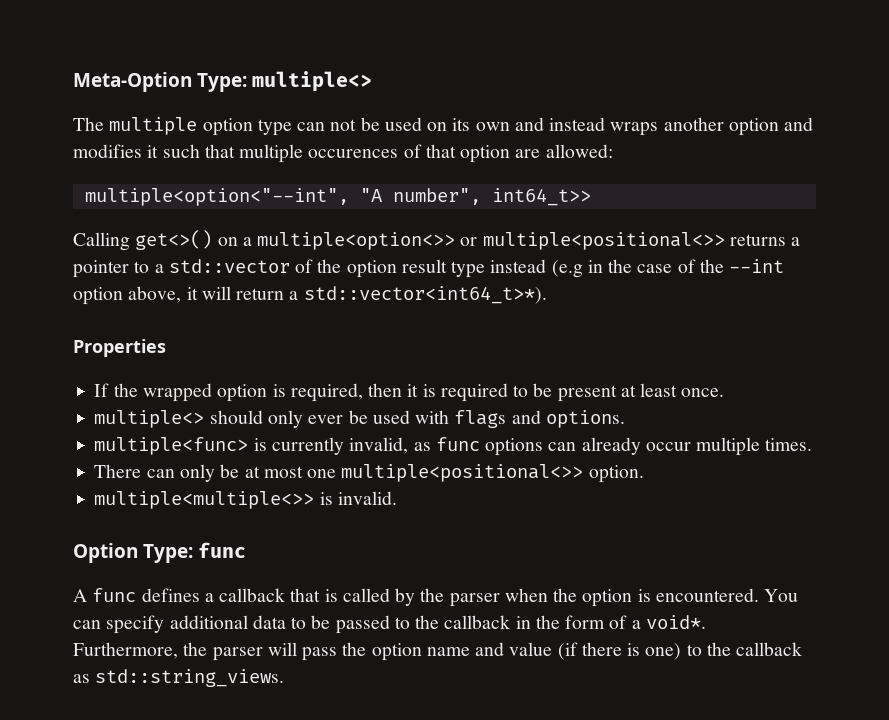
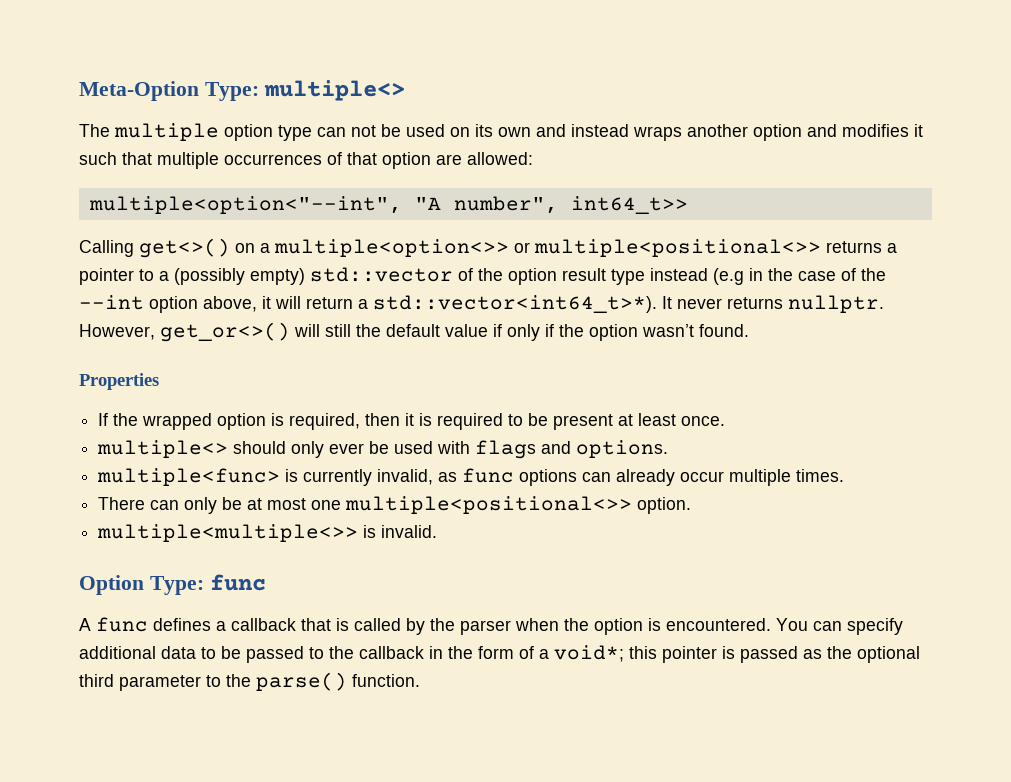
[308,149,399,158] occurences -> [224,154,322,165] occurrences
(164, 268) none -> [174,268,305,285] (possibly empty)
(547, 295) none -> [662,295,884,313] [79,322,749,342] It never returns nullptr. However, get_or<>() will still the default value if only if the option wasn’t found.
[645,615,706,629] [73,642,803,661] [73,669,285,687] void*. Furthermore, the parser will pass the option name and value (if there is one) to the callback as std::string_views. -> [554,645,920,663] [79,672,420,691] void*; this pointer is passed as the optional third parameter to the parse() function.

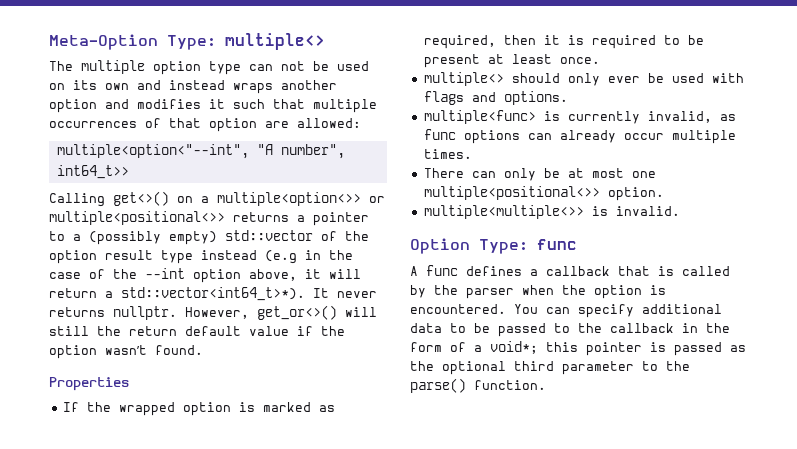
(381, 330) none -> [129,326,177,336] return
[507,324,554,341] only if -> (313, 331) none
(285, 419) none -> [262,402,335,412] marked as

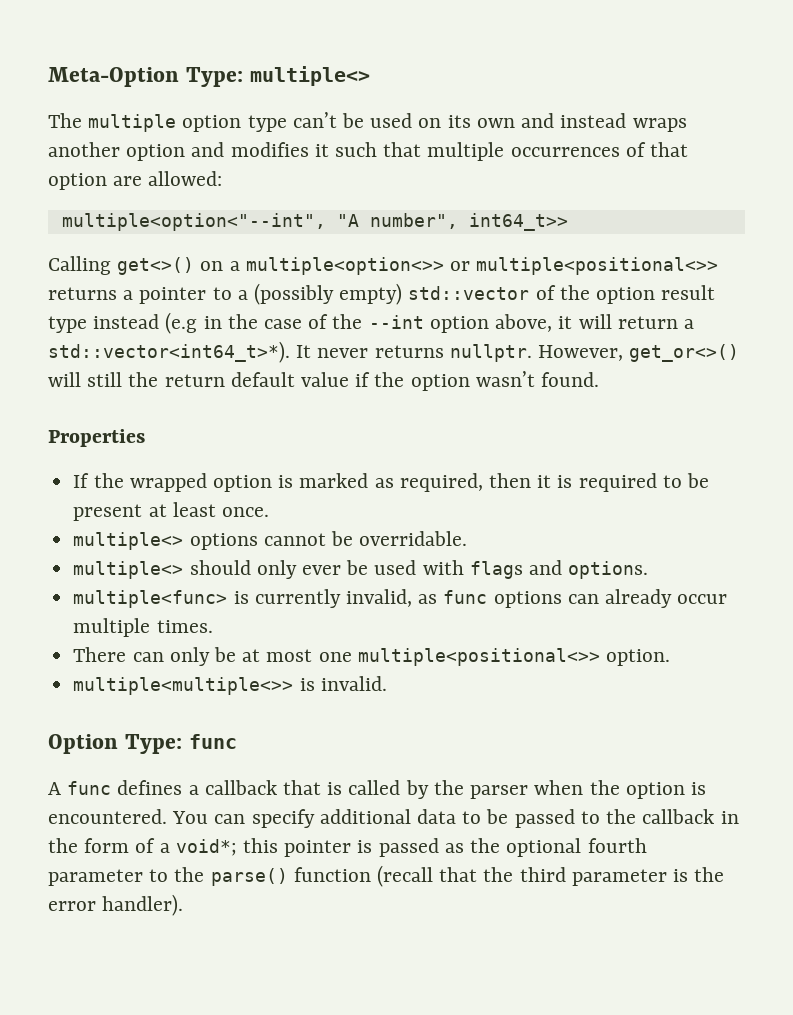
[249,61,305,71] can not -> [292,112,337,128] can’t
(600, 60) none -> [73,531,468,550] // multiple<> options cannot be overridable.
[514,361,554,371] third -> [587,838,647,853] fourth
[474,380,546,390] function. -> [293,865,725,887] [48,894,184,916] function (recall that the third parameter is the error handler).

